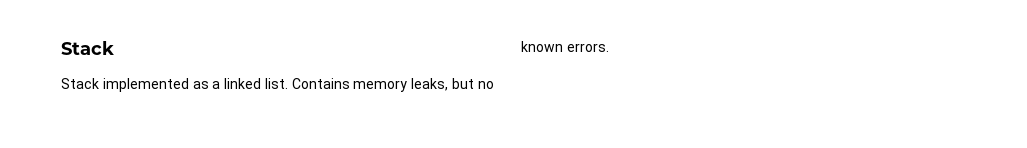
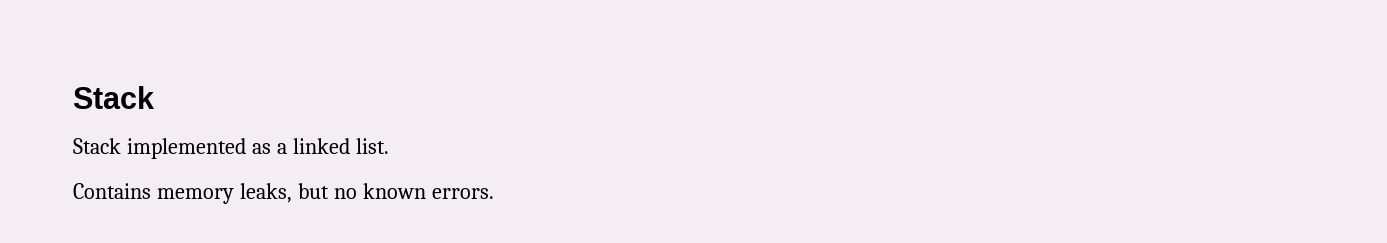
(288, 83) none -> (389, 146) //

